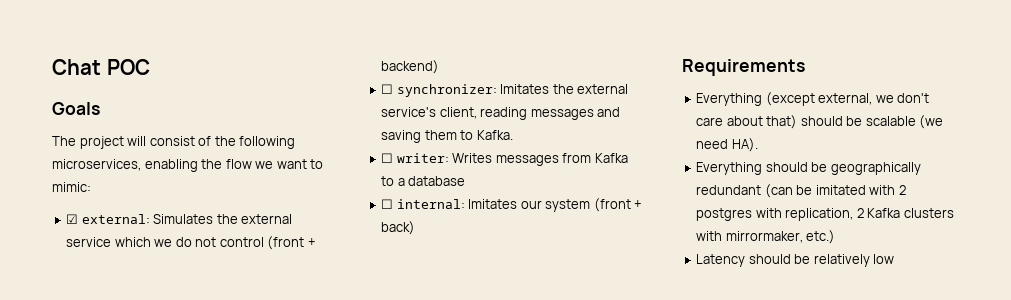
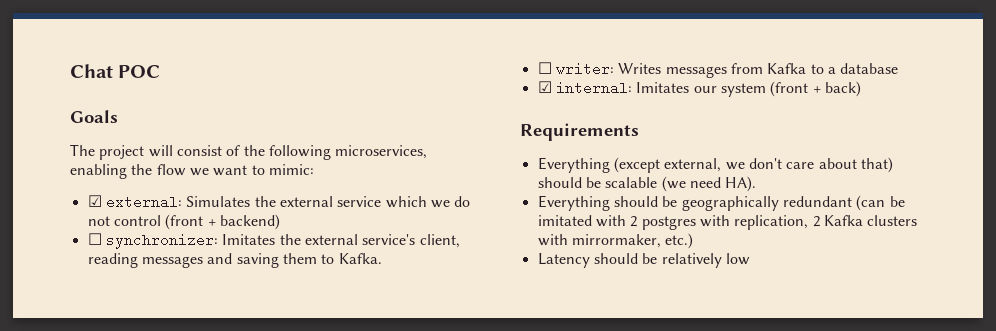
[381,199,394,209] ☐ -> [537,81,552,93] ☑

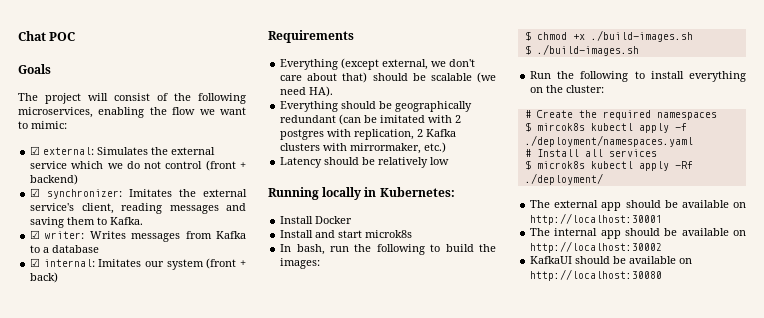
[87,233,102,245] ☐ -> [30,188,41,197] ☑
[537,62,552,74] ☐ -> [30,230,41,239] ☑
(750, 259) none -> [268,187,455,200] [280,216,353,224] [280,230,413,238] [280,244,496,255] [280,258,321,269] [524,30,693,42] [524,44,639,56] [530,71,746,82] [530,85,605,93] [524,110,717,120] [524,122,687,133] [524,135,693,147] [524,149,657,157] [524,160,693,171] [524,173,603,185] [530,200,746,211] [530,213,663,225] [530,228,746,239] [530,241,663,253] [530,256,693,264] [530,269,663,281] // Running locally in Kubernetes: // Install Docker // Install and start microk8s // In bash, run the following to build the images: // $ chmod +x ./build-images.sh // $ ./build-images.sh // Run the following to install everything on the cluster: // # Create the required namespaces // $ mircok8s kubectl apply -f ./deployment/namespaces.yaml // # Install all services // $ microk8s kubectl apply -Rf ./deployment/ // The external app should be available on http://localhost:30001 // The internal app should be available on http://localhost:30002 // KafkaUI should be available on http://localhost:30080

